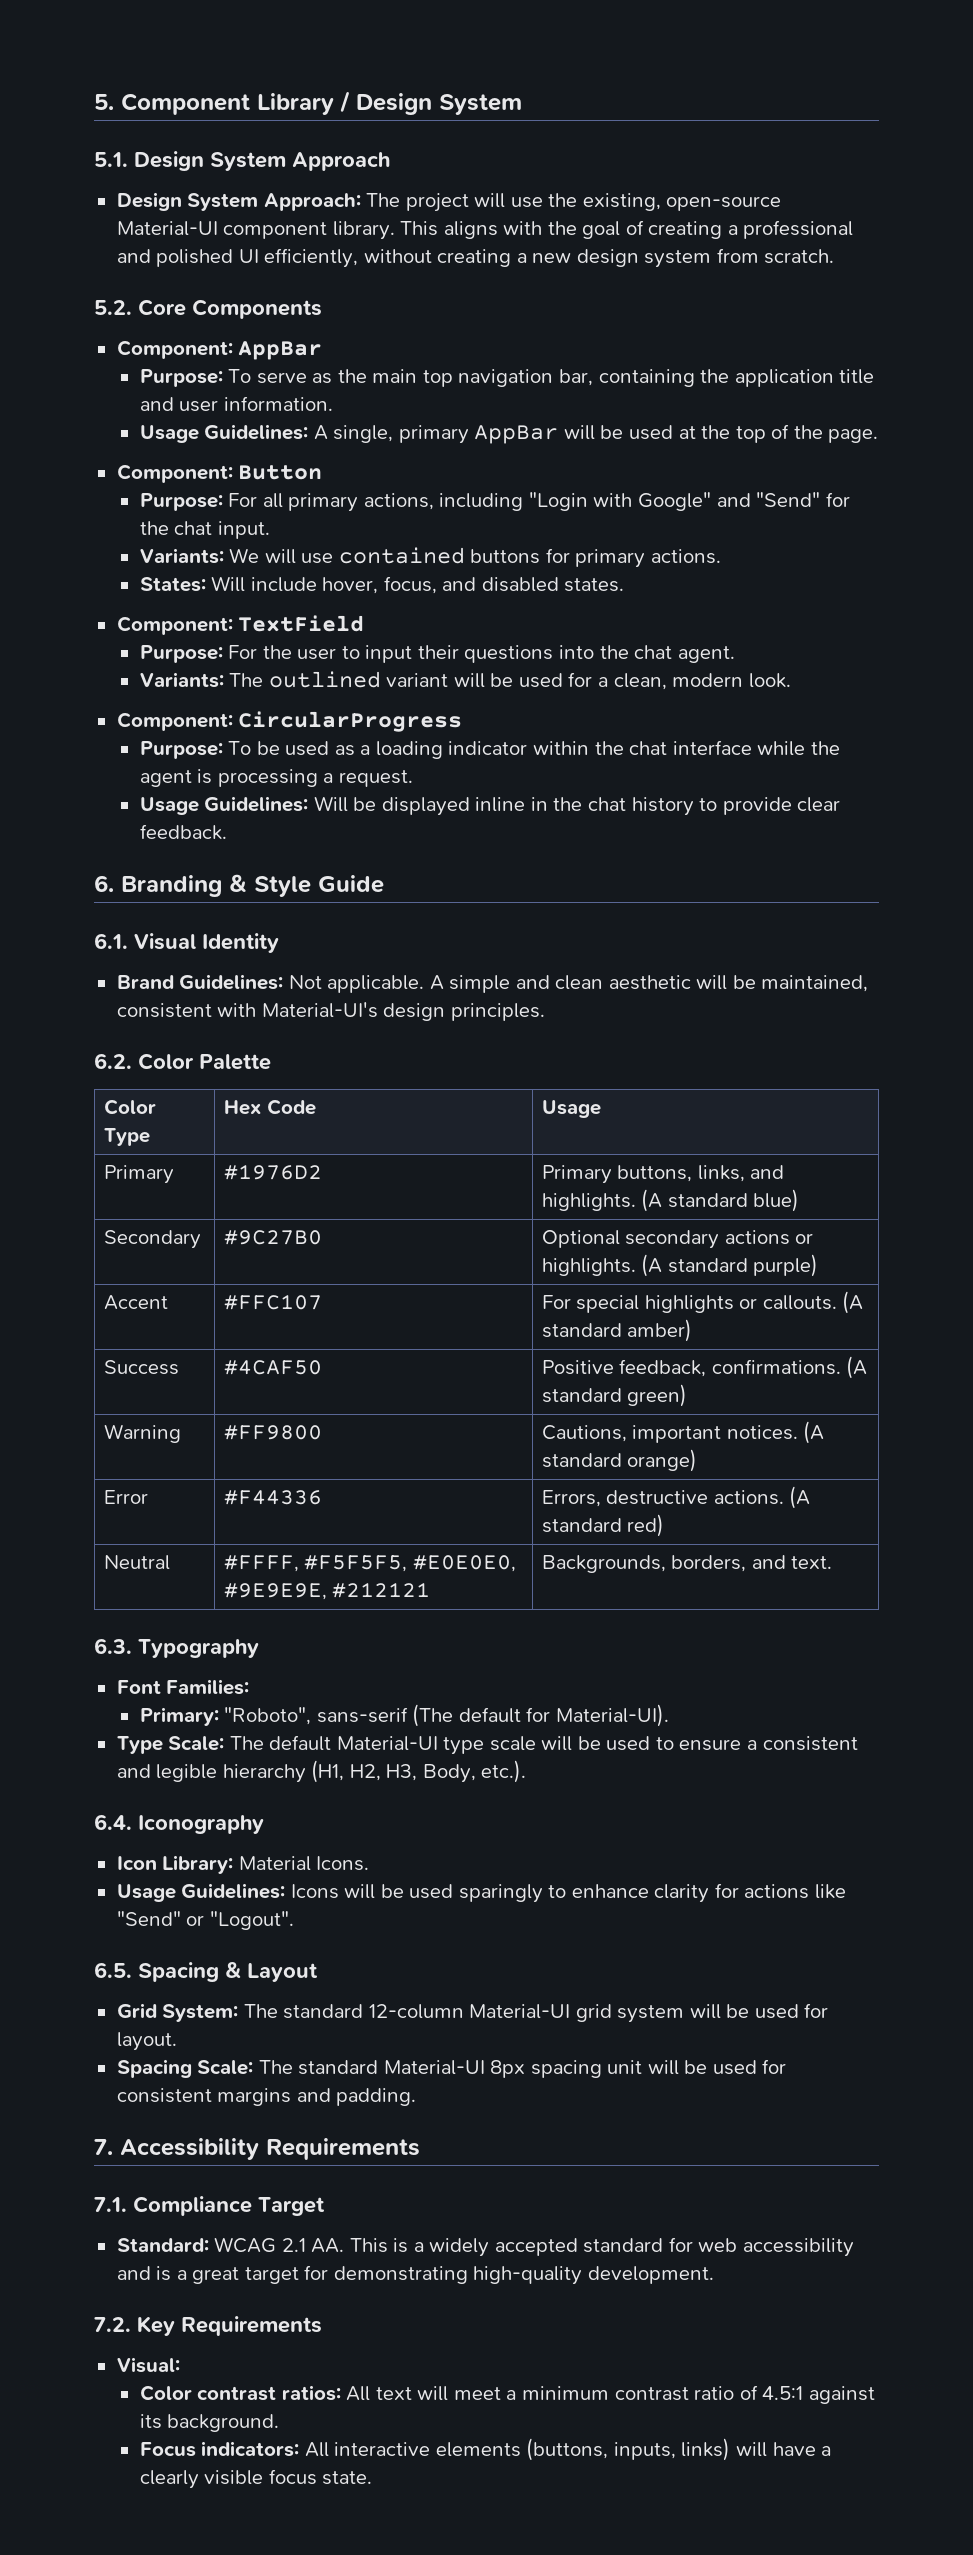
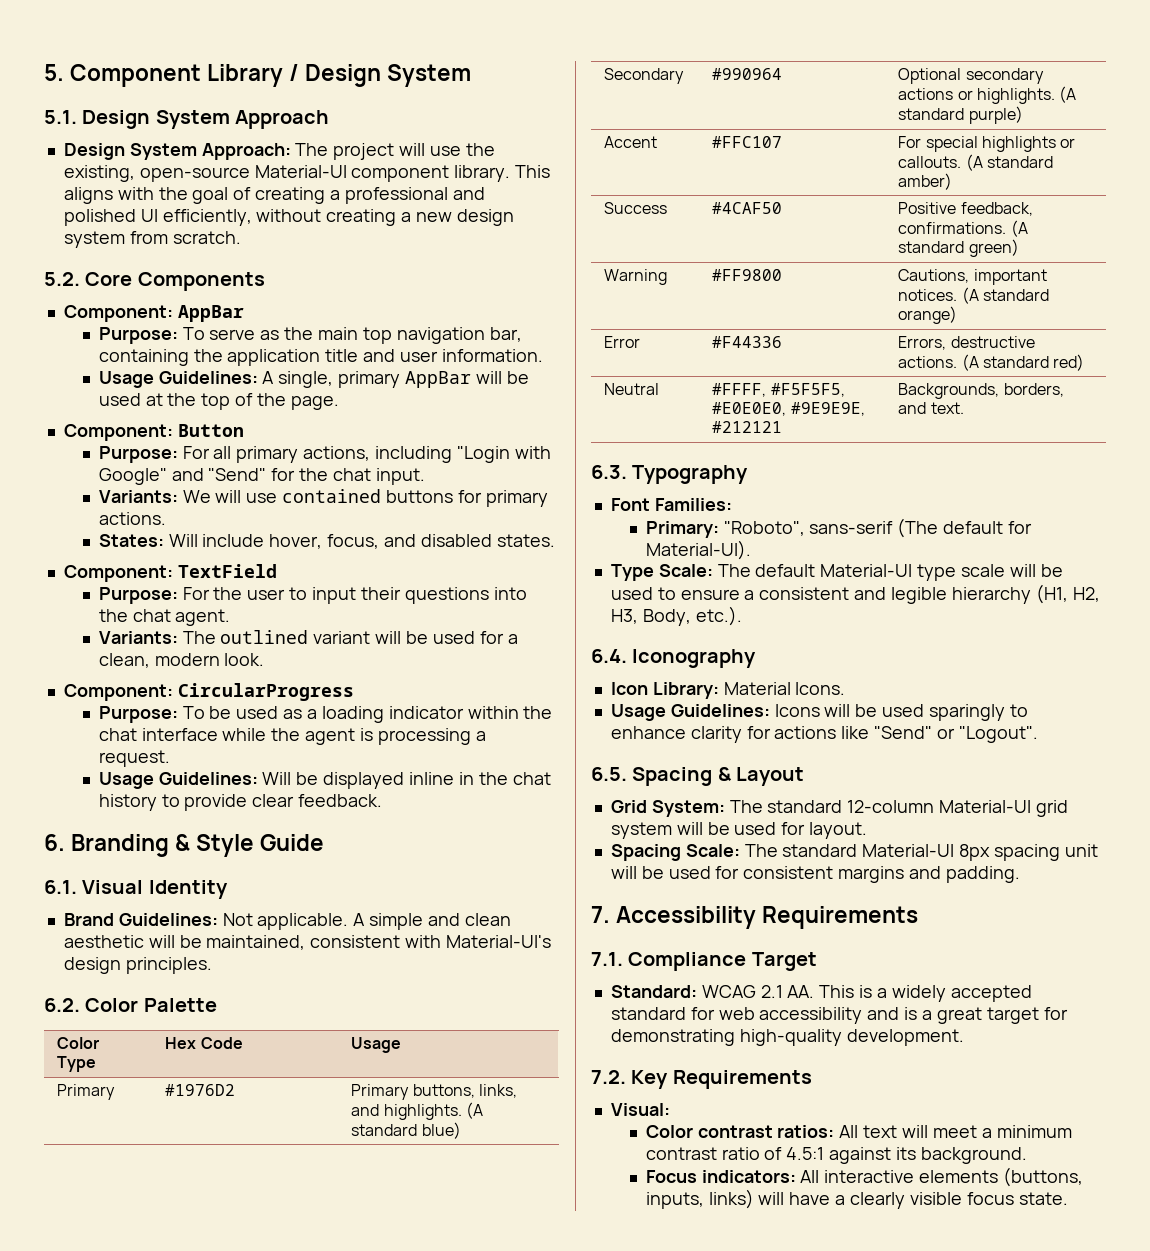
[223,1230,322,1245] #9C27B0 -> [712,68,783,80] #990964

